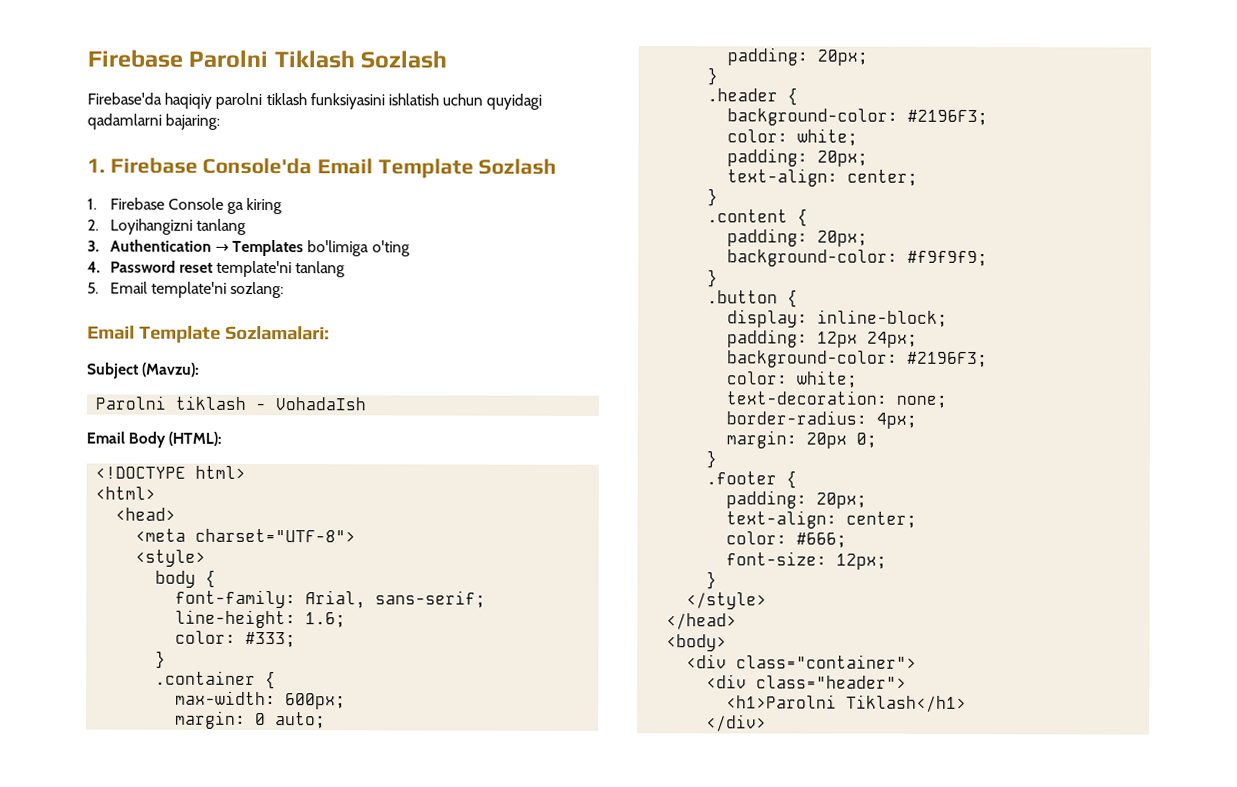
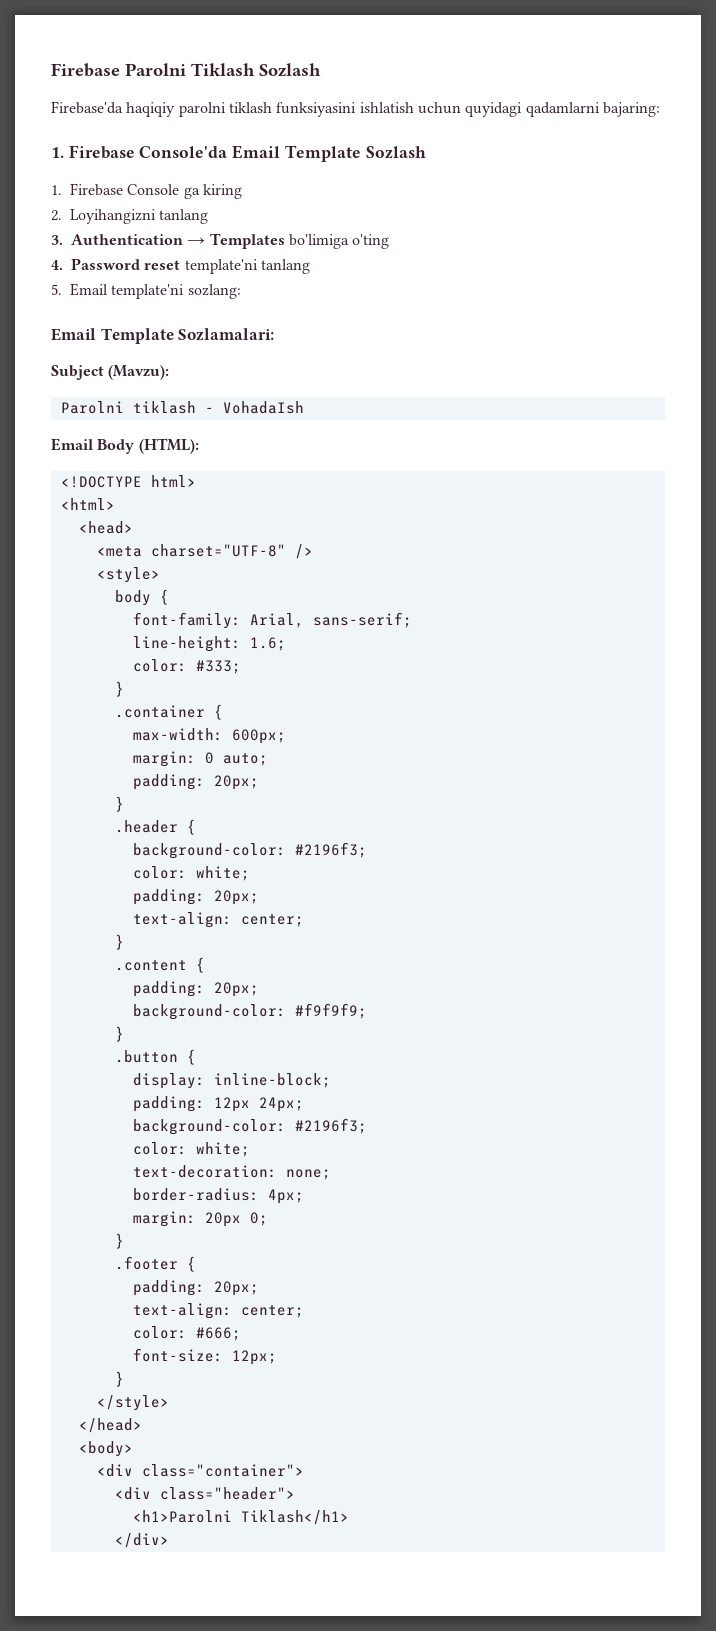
[195,528,357,543] charset="UTF-8"> -> [150,544,313,559] charset="UTF-8" />
[907,109,989,126] #2196F3; -> [294,842,367,858] #2196f3;
[907,351,989,368] #2196F3; -> [294,1118,367,1134] #2196f3;

